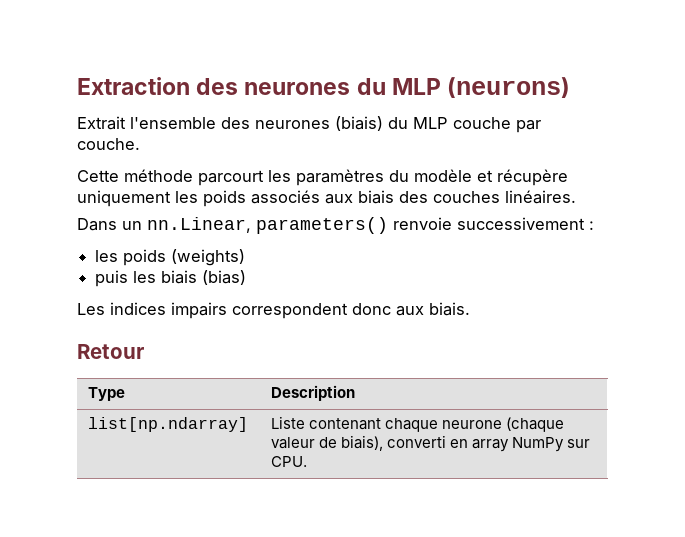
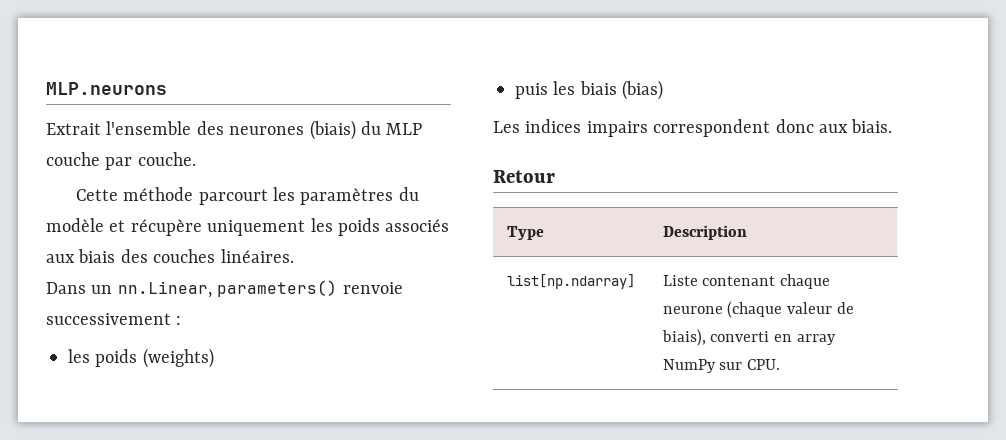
[77,77,571,98] Extraction des neurones du MLP (neurons) -> [46,82,167,95] MLP.neurons

